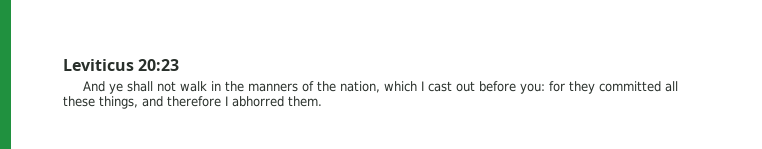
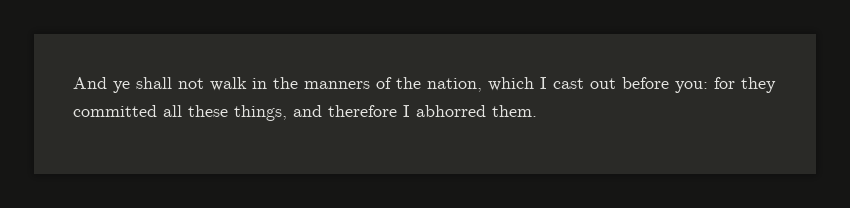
[63,59,180,71] Leviticus 20:23 // -> (73, 83) none

